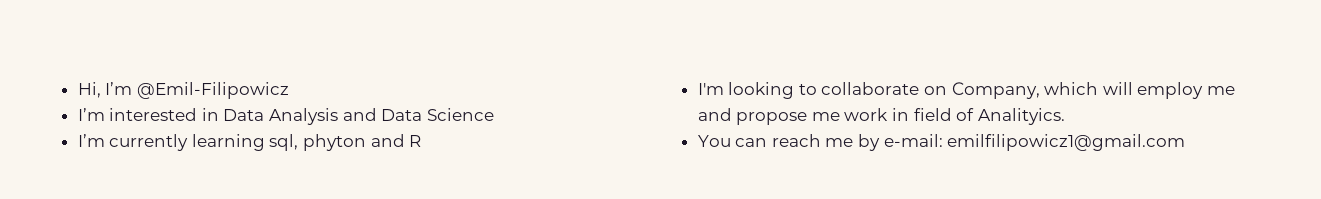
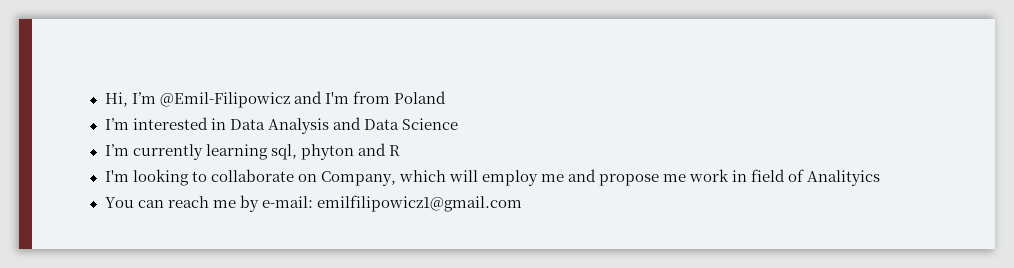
(289, 90) none -> [293,91,446,104] and I'm from Poland
[977,108,1065,125] Analityics. -> [807,170,881,186] Analityics

